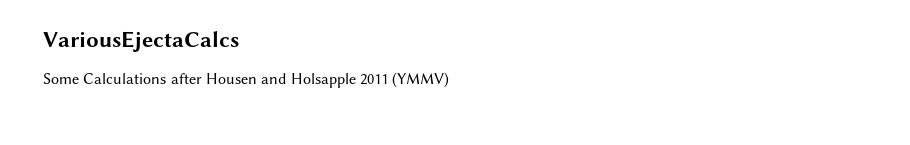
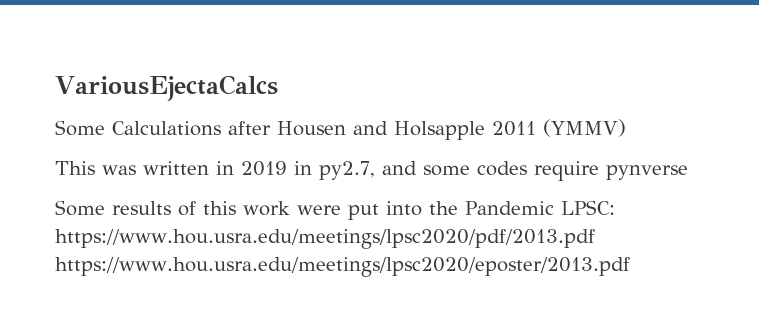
(450, 80) none -> [55,161,688,181] [55,200,615,220] [55,229,595,249] [55,257,630,277] // This was written in 2019 in py2.7, and some codes require pynverse // Some results of this work were put into the Pandemic LPSC: https://www.hou.usra.edu/meetings/lpsc2020/pdf/2013.pdf https://www.hou.usra.edu/meetings/lpsc2020/eposter/2013.pdf

